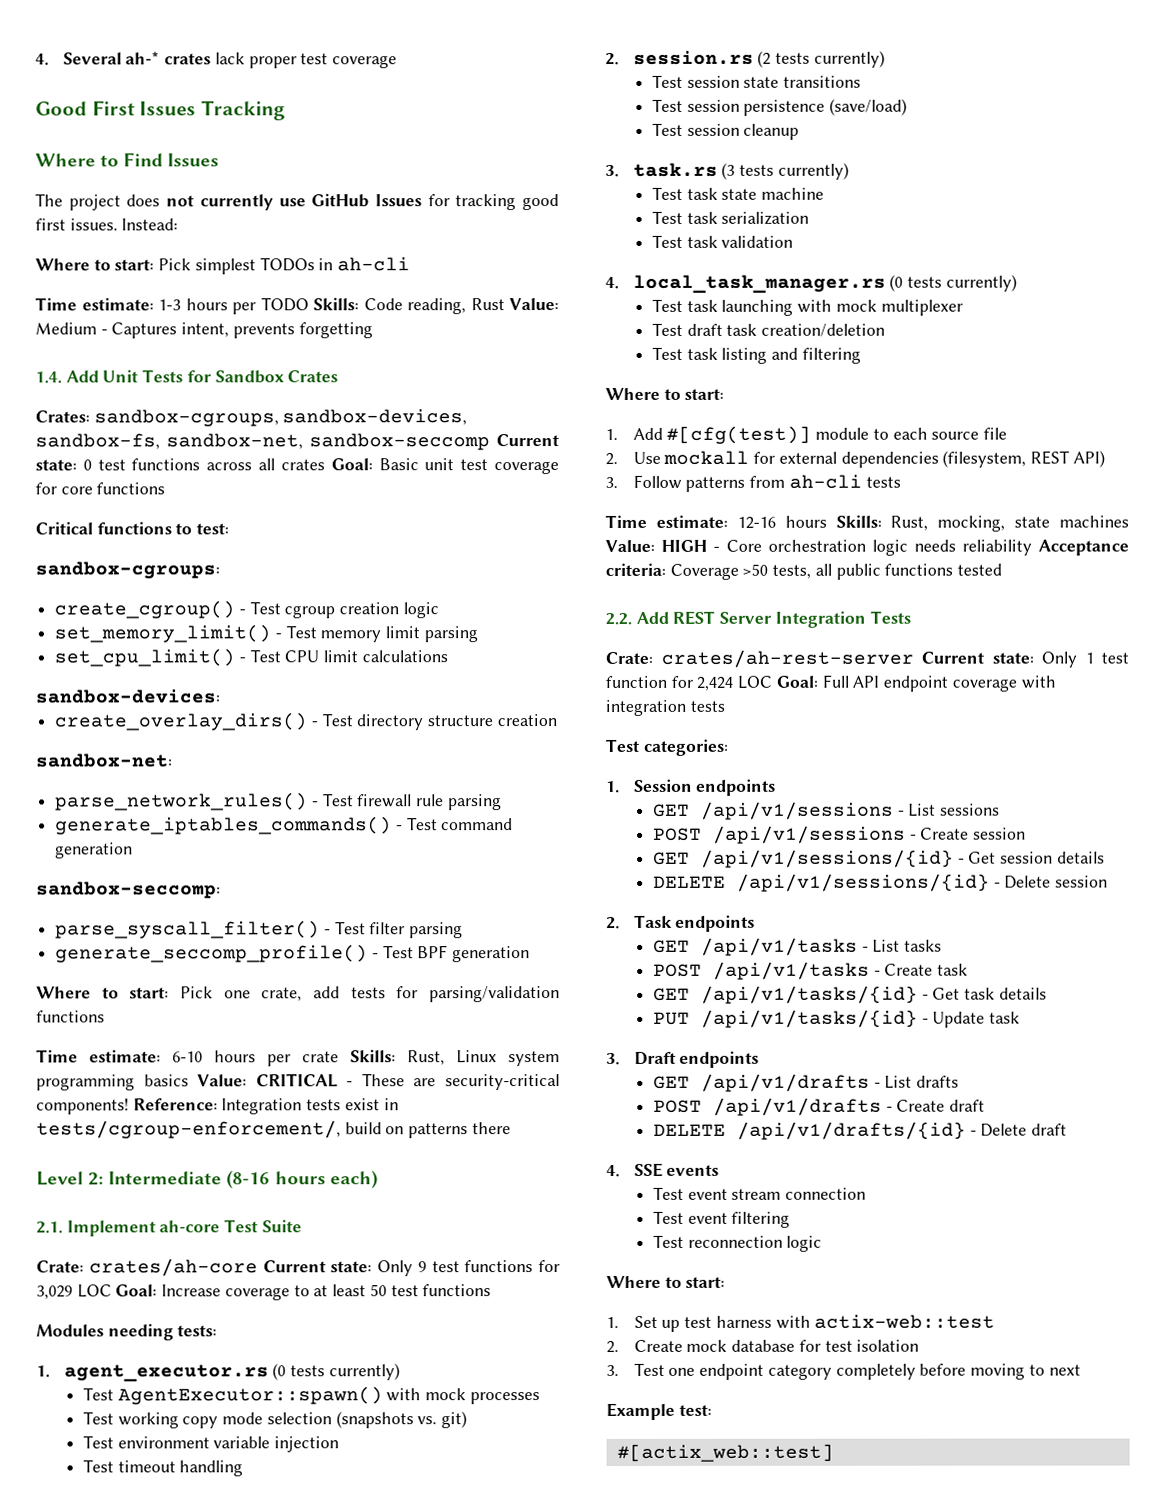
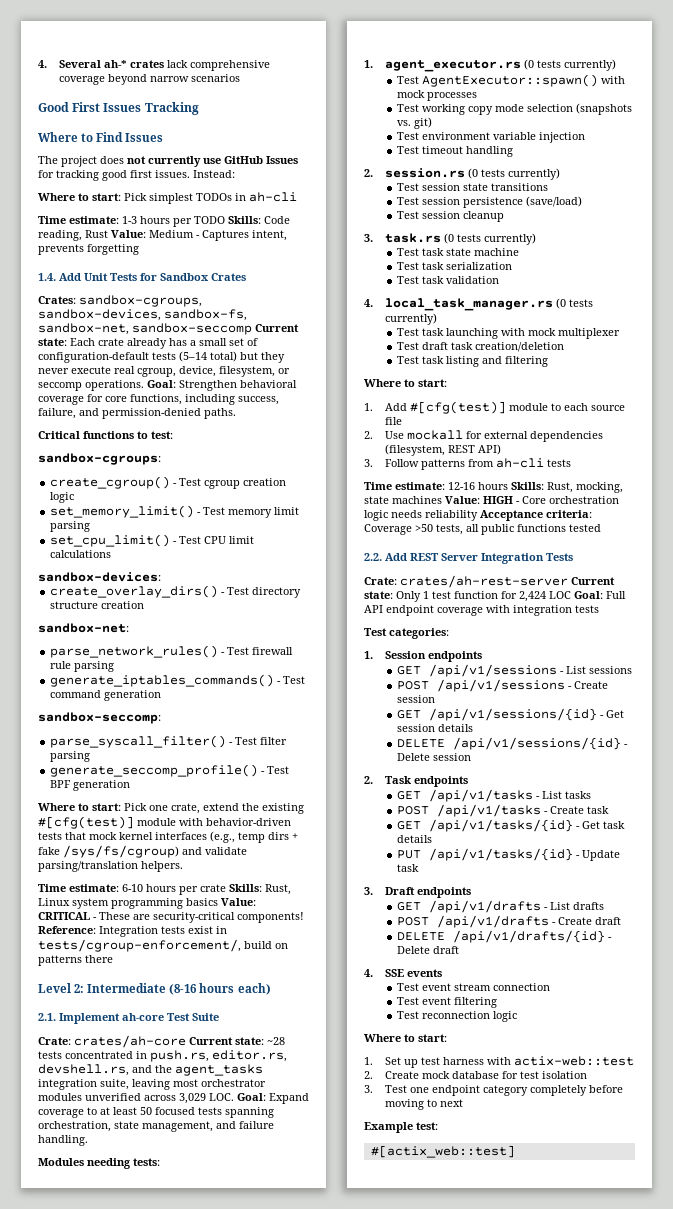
[248,53,398,69] proper test coverage -> [190,60,271,71] [59,74,241,85] comprehensive coverage beyond narrow scenarios
[82,458,559,475] [35,482,166,495] 0 test functions across all crates Goal: Basic unit test coverage for core functions -> [70,338,258,349] [38,351,285,363] [38,366,290,377] [38,380,297,391] [38,394,279,405] [38,408,236,419] Each crate already has a small set of configuration-default tests (5–14 total) but they never execute real cgroup, device, filesystem, or seccomp operations. Goal: Strengthen behavioral coverage for core functions, including success, failure, and permission-denied paths.
[313,986,560,1003] [36,1010,105,1023] add tests for parsing/validation functions -> [203,803,304,814] [38,816,291,829] [38,831,298,843] [38,845,247,858] [38,861,183,872] extend the existing #[cfg(test)] module with behavior-driven tests that mock kernel interfaces (e.g., temp dirs + fake /sys/fs/cgroup) and validate parsing/translation helpers.
[377,1260,560,1277] [36,1284,222,1300] Only 9 test functions for 3,029 LOC Goal: Increase -> [267,1037,285,1045] [38,1050,287,1062] [38,1064,263,1076] [38,1079,266,1090] [38,1093,309,1104] ~28 tests concentrated in push.rs, editor.rs, devshell.rs, and the agent_tasks integration suite, leaving most orchestrator modules unverified across 3,029 LOC. Goal: Expand
[390,1284,492,1297] test functions -> [155,1107,274,1118] [38,1121,274,1132] [38,1135,88,1146] focused tests spanning orchestration, state management, and failure handling.
[757,50,772,68] (2 -> [468,168,479,179] (0
[721,162,736,180] (3 -> [444,233,455,244] (0

